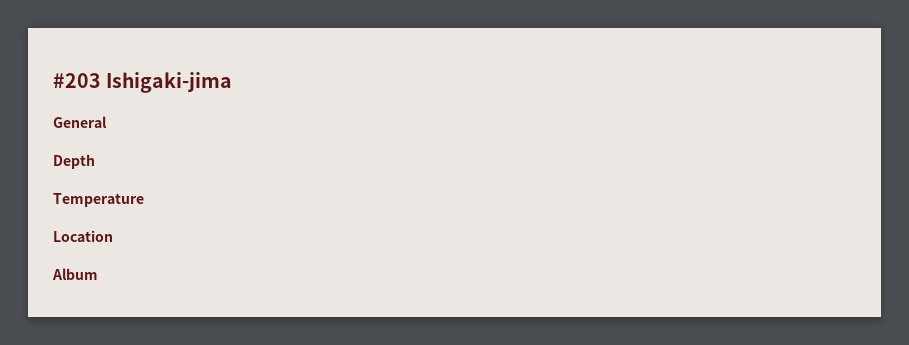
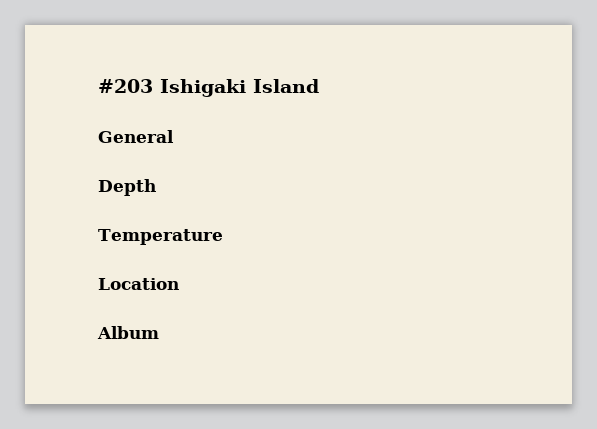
[106,72,233,93] Ishigaki-jima -> [160,79,319,97] Ishigaki Island

